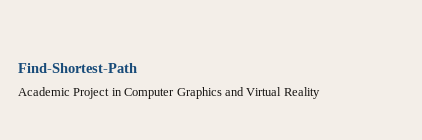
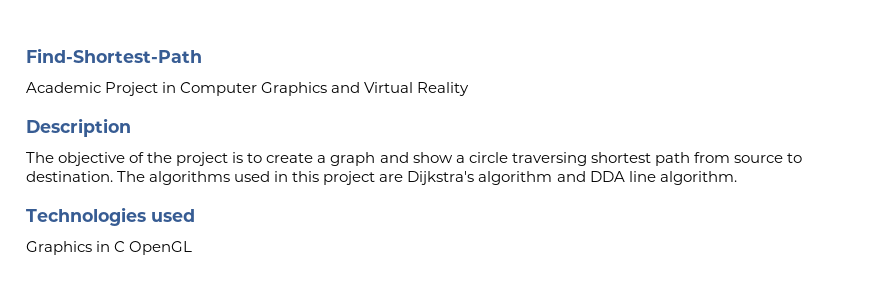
(320, 93) none -> [26,118,131,137] [26,152,802,166] [26,171,737,185] [26,207,195,226] [26,241,193,255] // Description // The objective of the project is to create a graph and show a circle traversing shortest path from source to destination. The algorithms used in this project are Dijkstra's algorithm and DDA line algorithm. // Technologies used // Graphics in C OpenGL

